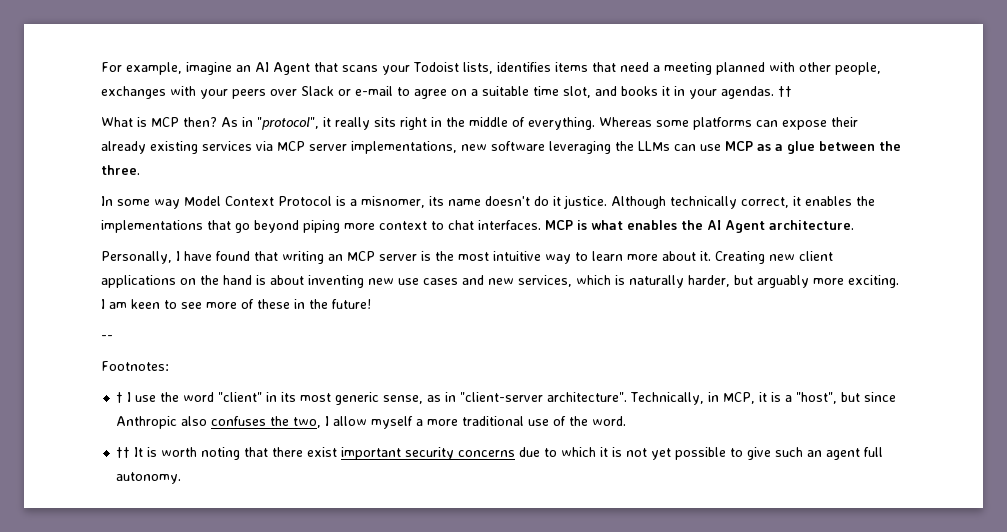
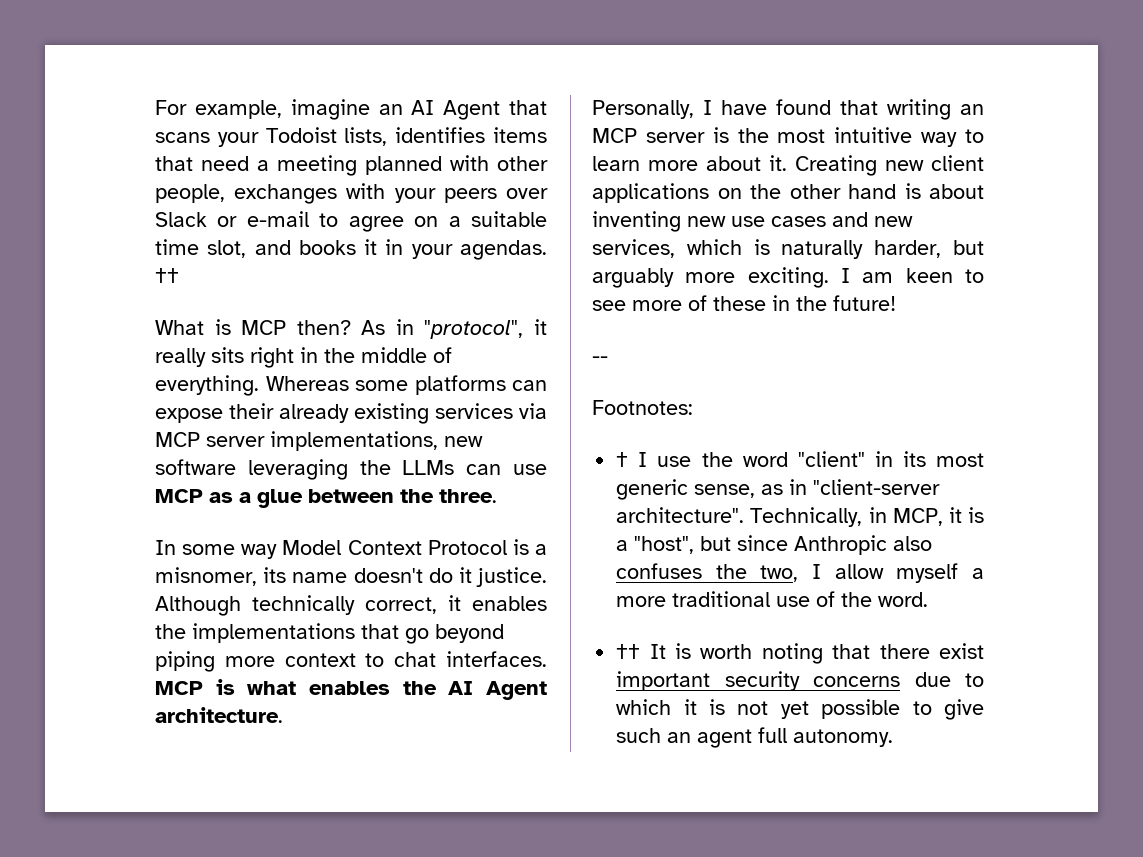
(219, 280) none -> [789,184,841,199] other

